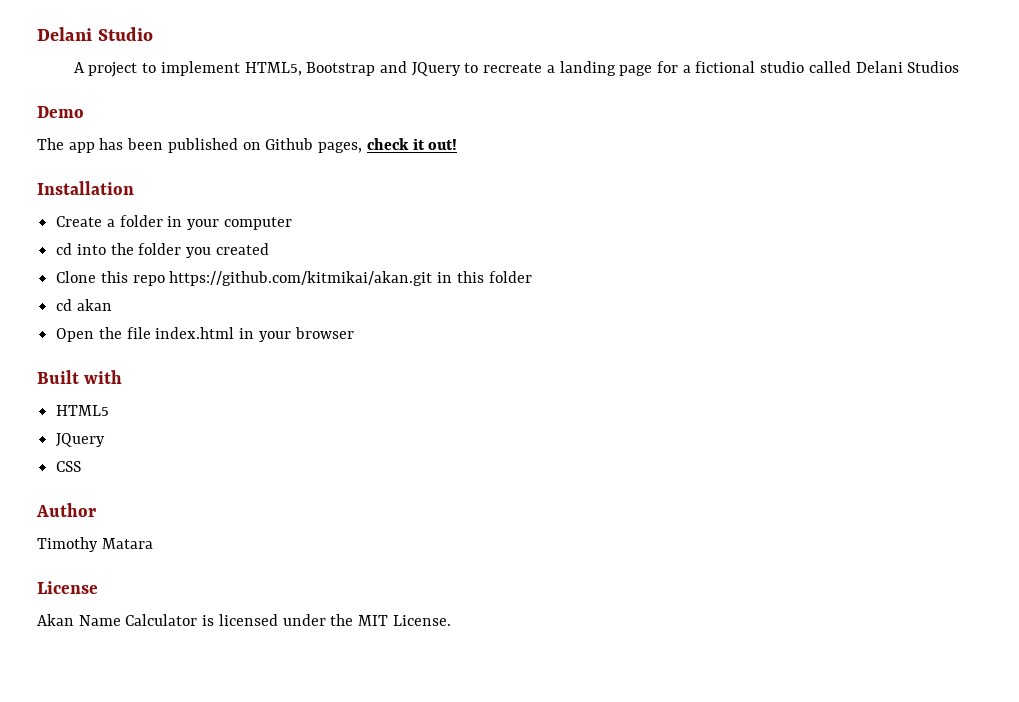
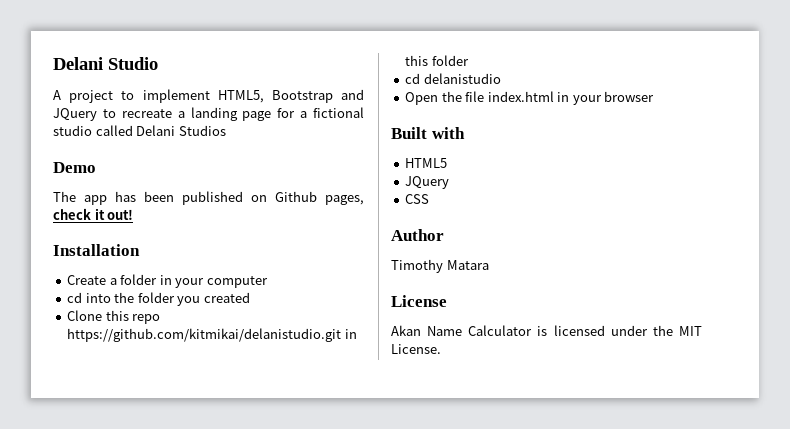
[169,271,433,286] https://github.com/kitmikai/akan.git -> [67,328,342,342] https://github.com/kitmikai/delanistudio.git
[76,299,112,311] akan -> [423,73,501,84] delanistudio

